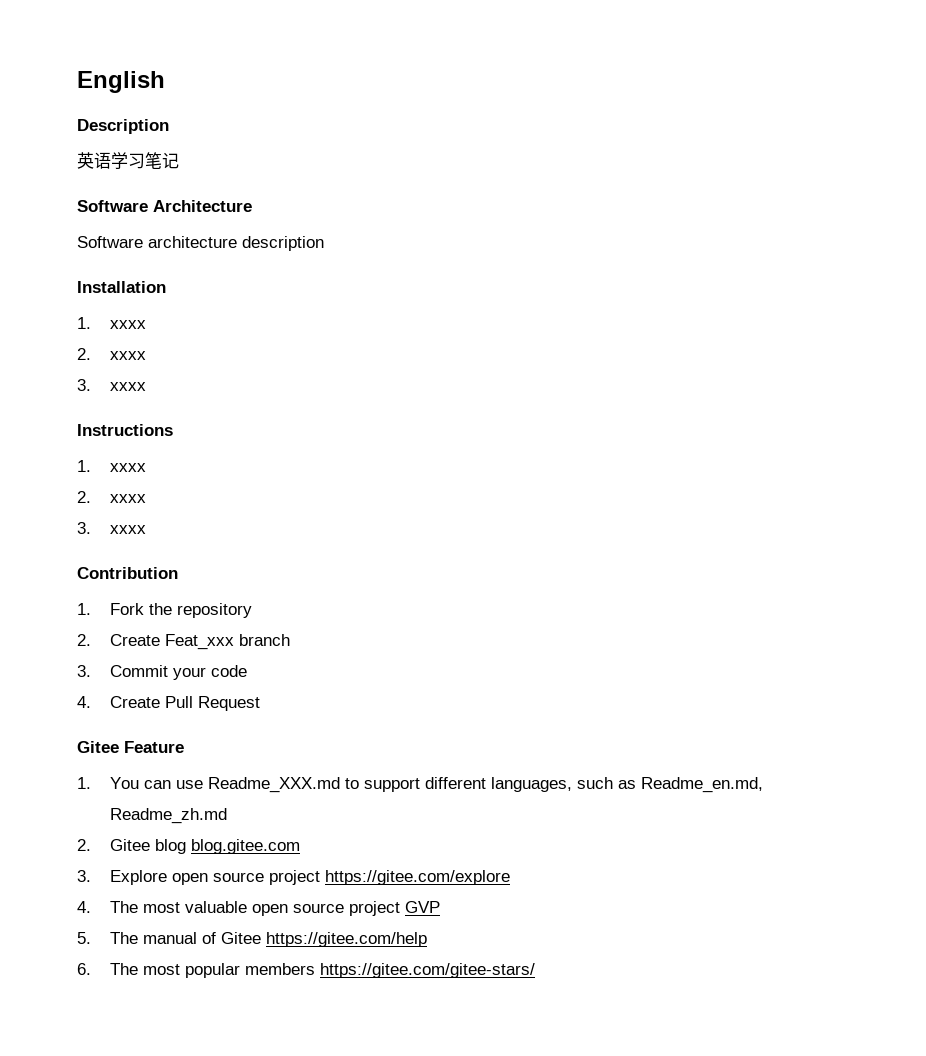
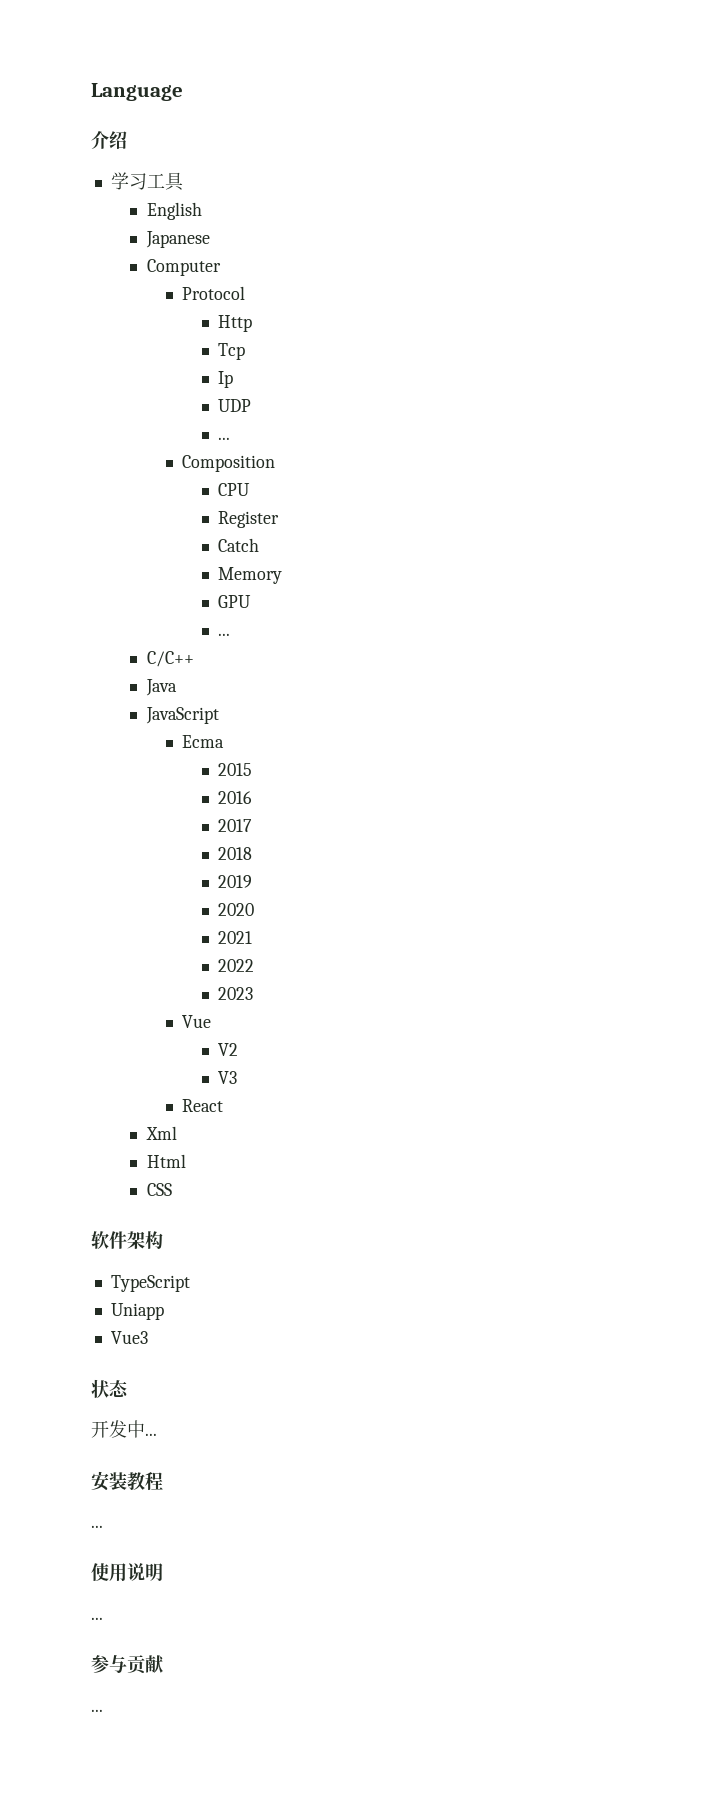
[77,71,165,93] [77,119,169,134] [77,152,179,169] [77,200,252,212] [77,236,324,251] [77,281,166,293] [77,317,146,329] [77,348,146,360] [77,379,146,391] [77,424,173,436] [77,460,146,472] [77,491,146,503] [77,522,146,534] [77,567,178,579] [77,603,252,618] [77,634,290,650] [77,665,247,680] [77,696,260,711] [77,741,184,753] [77,777,763,793] [109,808,227,824] [77,839,300,854] [77,870,510,885] [77,901,440,916] [77,932,427,947] [77,963,535,978] English // Description // 英语学习笔记 // Software Architecture // Software architecture description // Installation // 1. xxxx // 2. xxxx // 3. xxxx // Instructions // 1. xxxx // 2. xxxx // 3. xxxx // Contribution // 1. Fork the repository // 2. Create Feat_xxx branch // 3. Commit your code // 4. Create Pull Request // Gitee Feature // 1. You can use Readme_XXX.md to support different languages, such as Readme_en.md, Readme_zh.md // 2. Gitee blog blog.gitee.com // 3. Explore open source project https://gitee.com/explore // 4. The most valuable open source project GVP // 5. The manual of Gitee https://gitee.com/help // 6. The most popular members https://gitee.com/gitee-stars/ -> [91,83,183,101] [91,131,127,149] [110,172,184,191] [146,202,202,220] [145,231,210,248] [146,259,221,276] [182,286,246,300] [218,315,253,332] [218,343,246,360] [218,371,234,388] [218,399,252,412] [218,437,231,440] [182,455,276,472] [218,483,251,496] [218,511,280,528] [218,538,260,552] [218,567,283,584] [218,595,252,608] [218,633,231,636] [146,651,194,667] [145,679,177,696] [145,707,219,724] [182,735,225,748] [218,763,253,776] [218,791,253,804] [218,819,253,832] [218,847,253,860] [218,875,253,888] [218,903,255,916] [218,931,253,944] [218,959,255,972] [218,987,254,1000] [182,1015,212,1028] [218,1043,239,1056] [218,1071,238,1084] [182,1099,224,1112] [145,1126,177,1140] [146,1154,186,1168] [146,1183,172,1196] [91,1231,163,1249] [110,1275,190,1292] [110,1303,164,1320] [110,1331,148,1344] [91,1379,129,1398] [91,1420,157,1438] [91,1471,163,1491] [91,1525,103,1528] [91,1563,163,1582] [91,1617,103,1620] [91,1655,164,1675] [91,1709,103,1712] Language // 介绍 // 学习工具 // English // Japanese // Computer // Protocol // Http // Tcp // Ip // UDP // ... // Composition // CPU // Register // Catch // Memory // GPU // ... // C/C++ // Java // JavaScript // Ecma // 2015 // 2016 // 2017 // 2018 // 2019 // 2020 // 2021 // 2022 // 2023 // Vue // V2 // V3 // React // Xml // Html // CSS // 软件架构 // TypeScript // Uniapp // Vue3 // 状态 // 开发中... // 安装教程 // ... // 使用说明 // ... // 参与贡献 // ...

